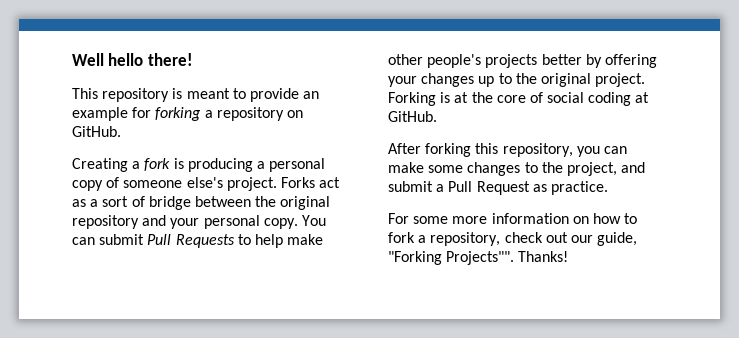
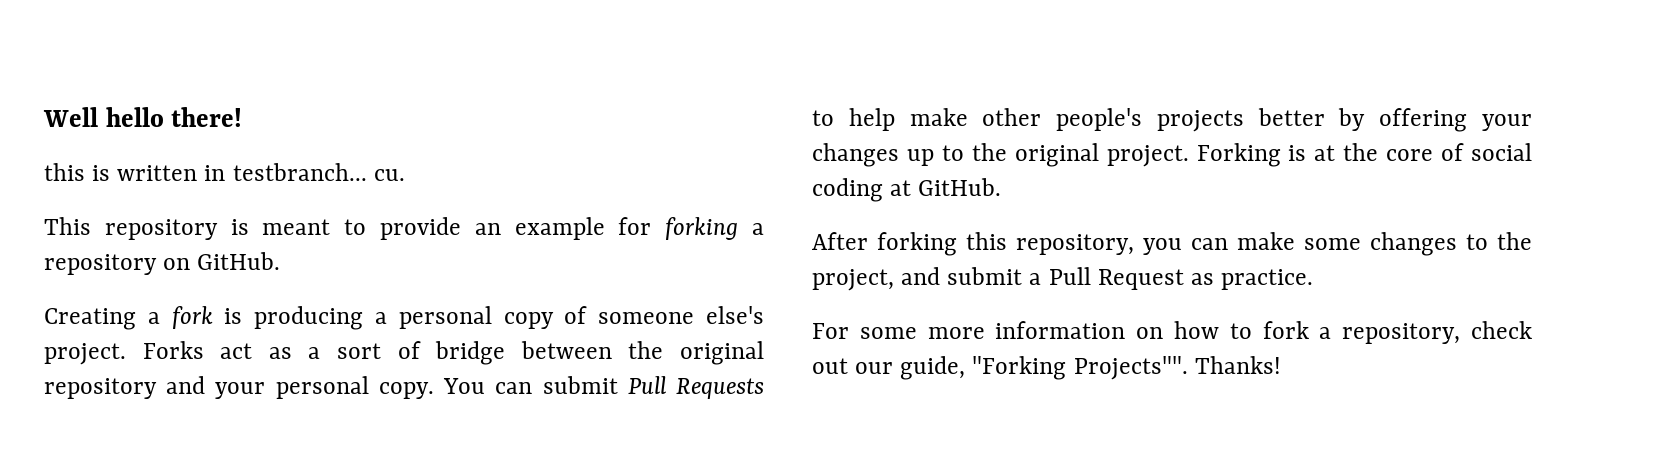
(193, 59) none -> [44,163,405,181] // this is written in testbranch... cu.

